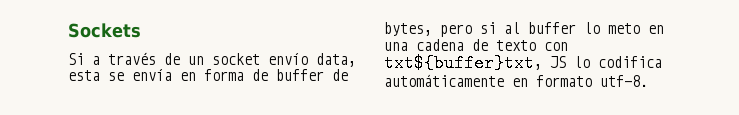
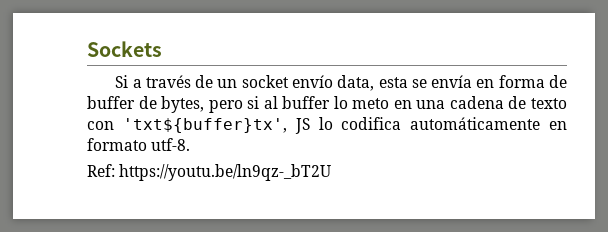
[384,54,542,72] txt${buffer}txt, -> [122,118,287,133] 'txt${buffer}tx',
(648, 81) none -> [87,164,332,181] // Ref: https://youtu.be/ln9qz-_bT2U

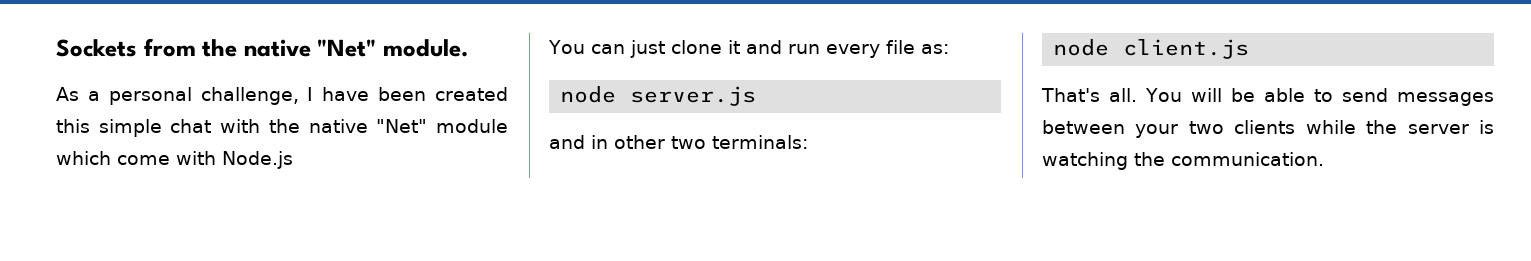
[115,75,567,91] [87,96,567,113] [87,117,567,134] [87,138,191,151] [87,164,332,181] // Si a través de un socket envío data, esta se envía en forma de buffer de bytes, pero si al buffer lo meto en una cadena de texto con 'txt${buffer}tx', JS lo codifica automáticamente en formato utf-8. // Ref: https://youtu.be/ln9qz-_bT2U -> [143,38,469,57] [56,87,508,105] [56,119,509,137] [56,151,293,169] [548,40,949,58] [560,86,757,106] [549,135,808,149] [1053,39,1250,59] [1041,88,1494,106] [1042,120,1494,138] [1042,152,1324,170] from the native "Net" module. // As a personal challenge, I have been created this simple chat with the native "Net" module which come with Node.js // You can just clone it and run every file as: // node server.js // and in other two terminals: // node client.js // That's all. You will be able to send messages between your two clients while the server is watching the communication.

